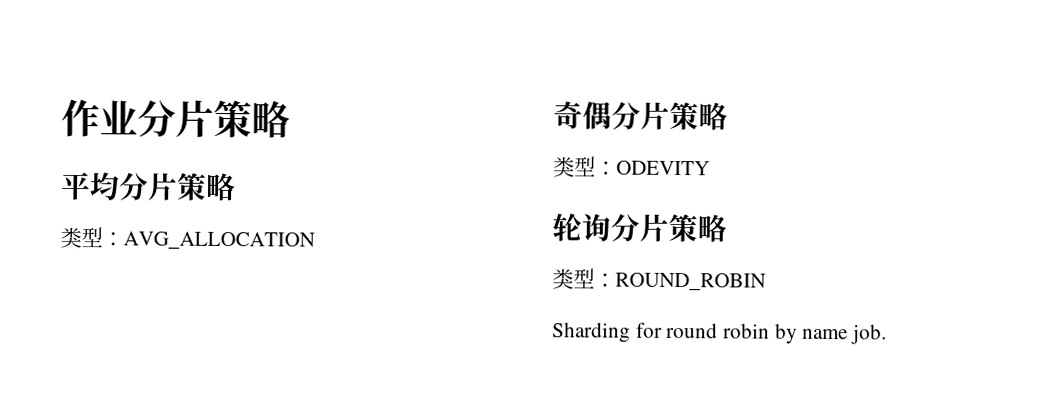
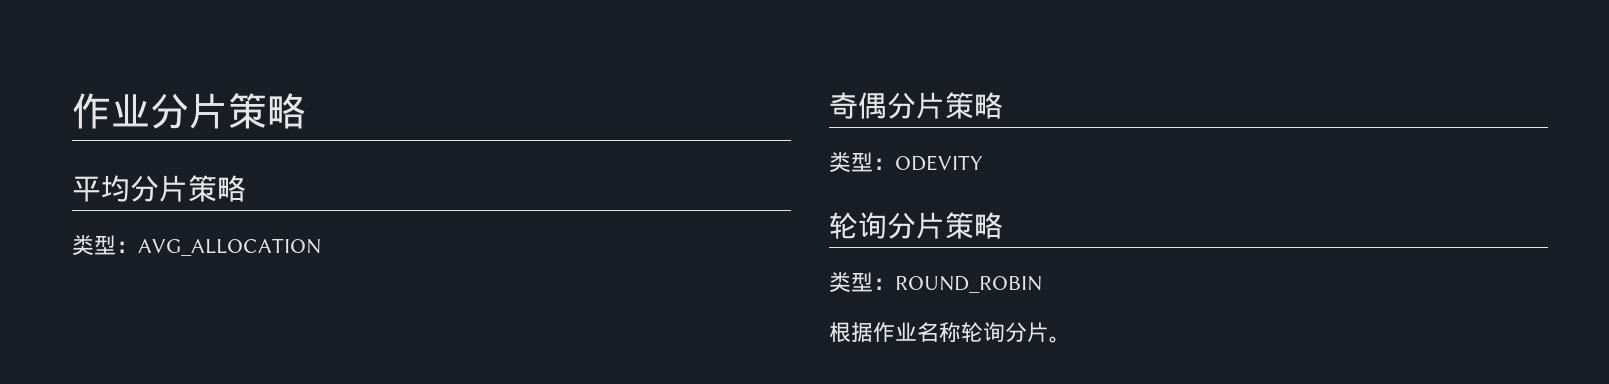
[552,322,888,345] Sharding for round robin by name job. -> [829,322,1071,343] 根据作业名称轮询分片。

